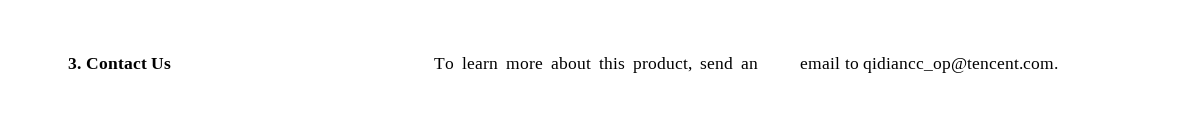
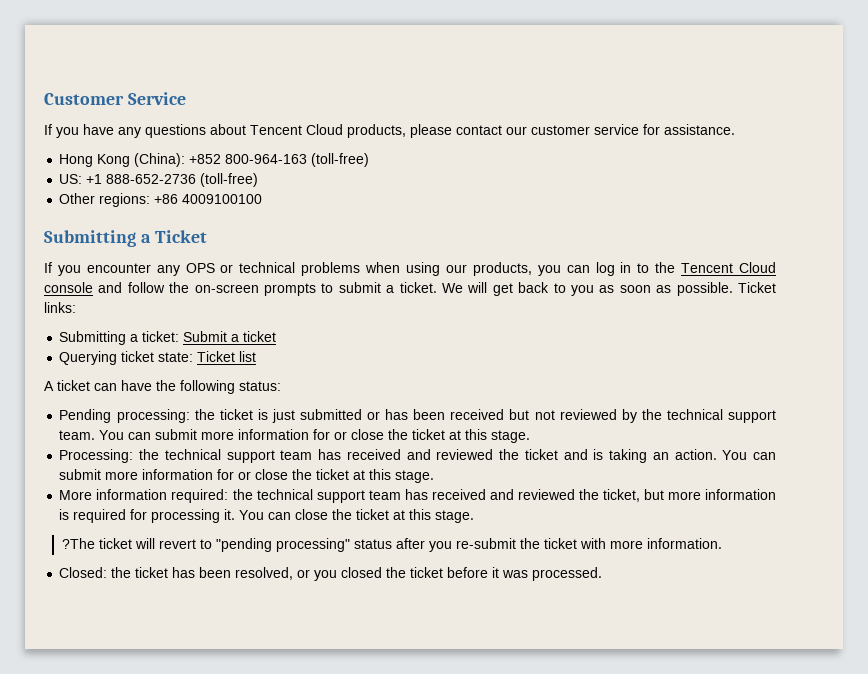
[68,58,172,69] [434,57,1059,73] 3. Contact Us // To learn more about this product, send an email to qidiancc_op@tencent.com. -> [44,92,186,105] [44,124,735,138] [59,153,370,167] [59,173,259,187] [59,193,263,207] [44,230,207,247] [44,262,777,276] [44,282,776,296] [44,302,76,313] [59,331,277,345] [59,351,257,365] [44,380,281,394] [59,409,777,423] [59,429,531,443] [59,449,777,463] [59,469,435,483] [59,489,776,503] [59,509,475,523] [61,538,722,552] [59,567,603,581] Customer Service // If you have any questions about Tencent Cloud products, please contact our customer service for assistance. // Hong Kong (China): +852 800-964-163 (toll-free) // US: +1 888-652-2736 (toll-free) // Other regions: +86 4009100100 // Submitting a Ticket // If you encounter any OPS or technical problems when using our products, you can log in to the Tencent Cloud console and follow the on-screen prompts to submit a ticket. We will get back to you as soon as possible. Ticket links: // Submitting a ticket: Submit a ticket // Querying ticket state: Ticket list // A ticket can have the following status: // Pending processing: the ticket is just submitted or has been received but not reviewed by the technical support team. You can submit more information for or close the ticket at this stage. // Processing: the technical support team has received and reviewed the ticket and is taking an action. You can submit more information for or close the ticket at this stage. // More information required: the technical support team has received and reviewed the ticket, but more information is required for processing it. You can close the ticket at this stage. // ?The ticket will revert to "pending processing" status after you re-submit the ticket with more information. // Closed: the ticket has been resolved, or you closed the ticket before it was processed.

